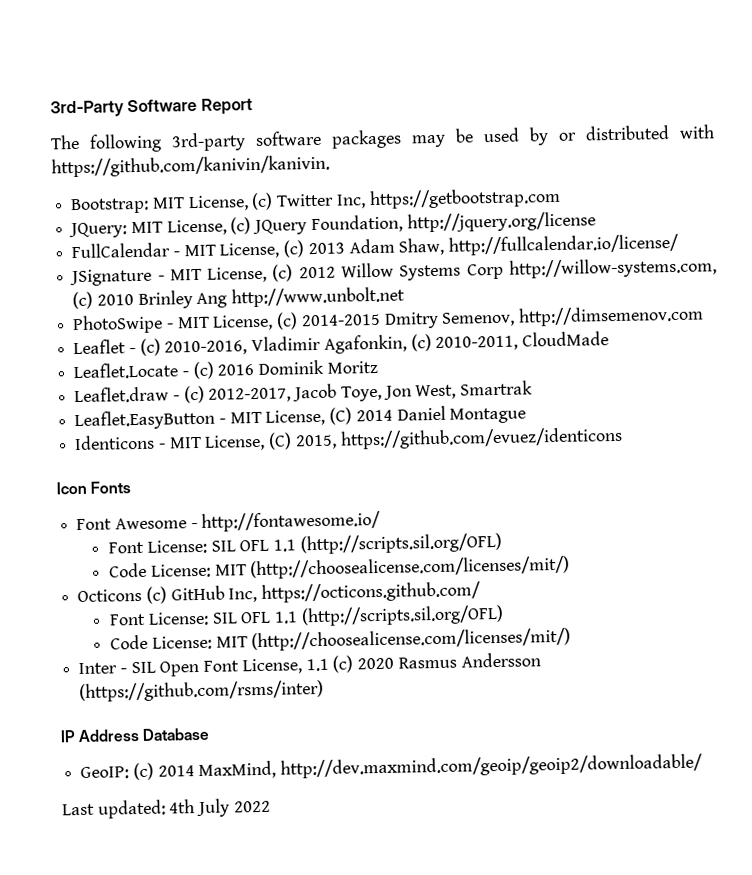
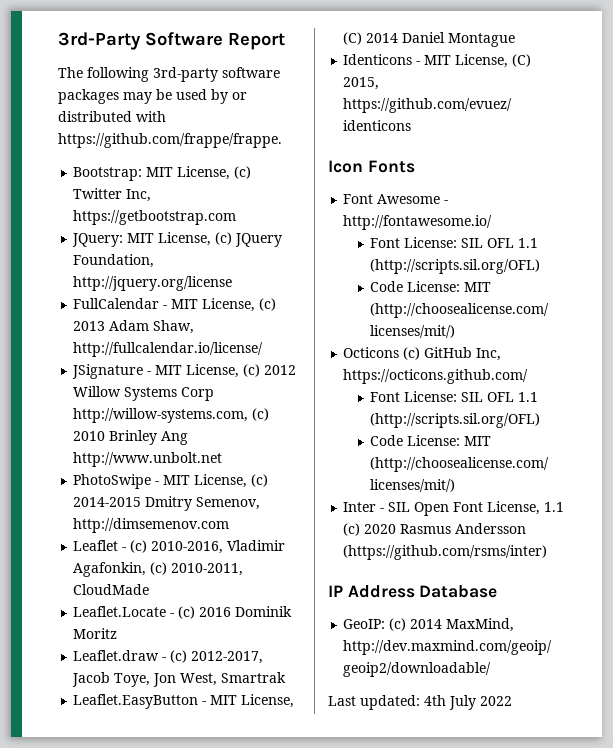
[51,154,330,178] https://github.com/kanivin/kanivin. -> [58,133,282,148] https://github.com/frappe/frappe.

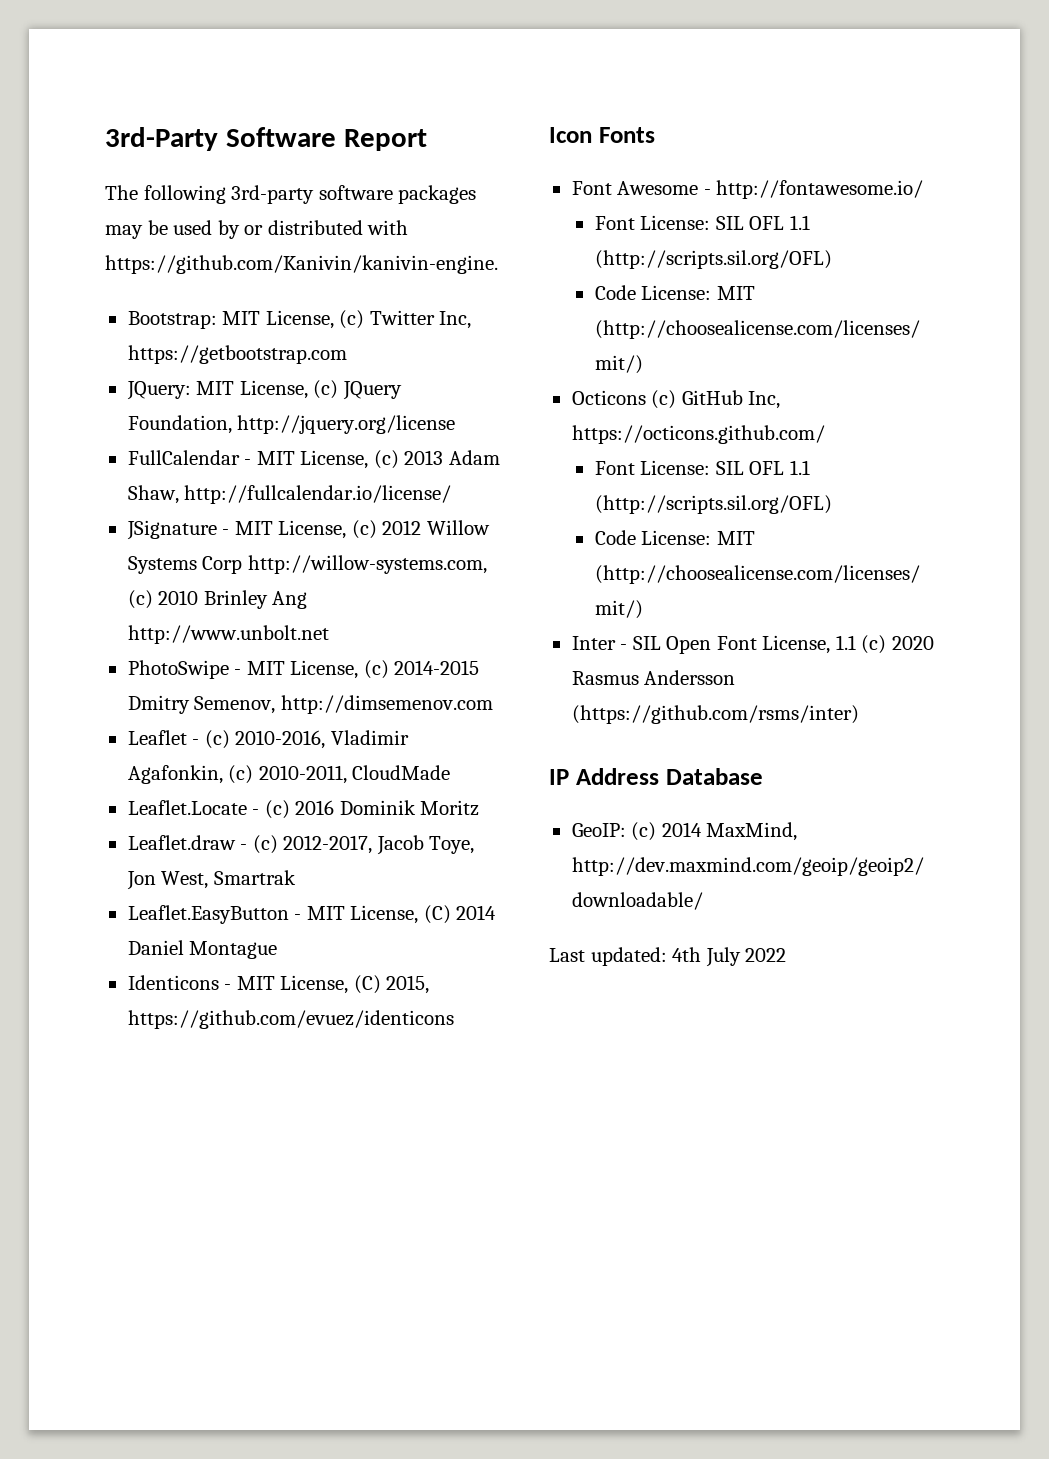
[58,133,282,148] https://github.com/frappe/frappe. -> [105,255,498,274] https://github.com/Kanivin/kanivin-engine.

